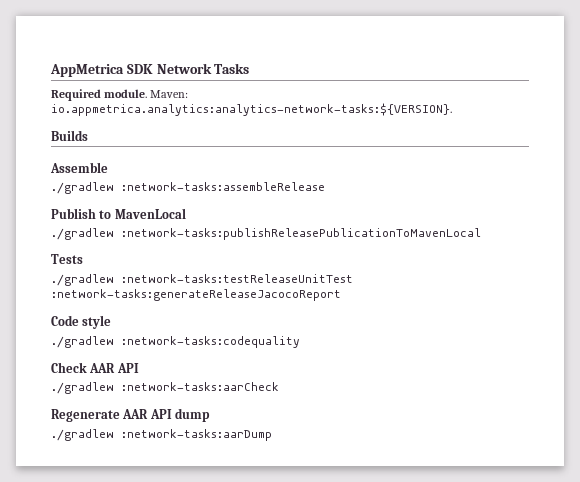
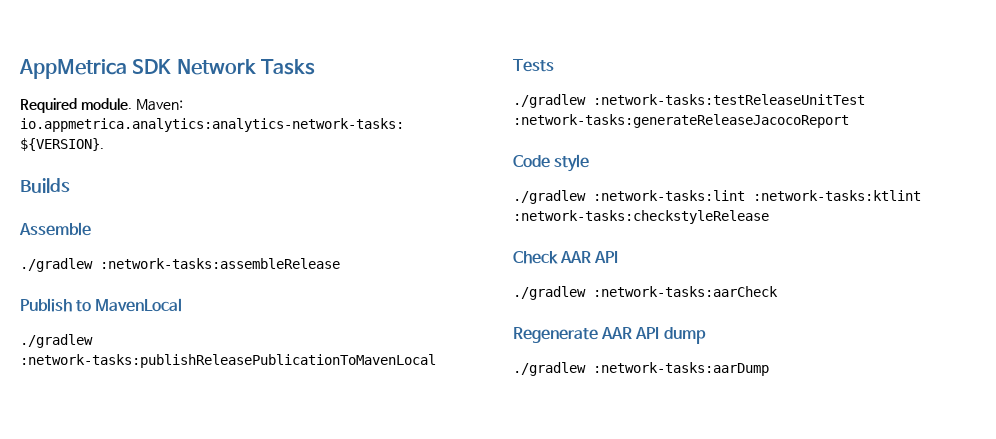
[121,336,300,348] :network-tasks:codequality -> [593,190,921,201] [513,210,769,224] :network-tasks:lint :network-tasks:ktlint :network-tasks:checkstyleRelease

